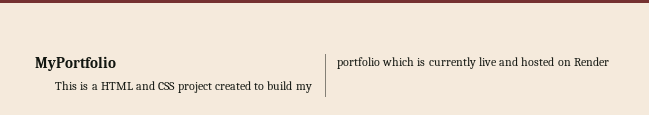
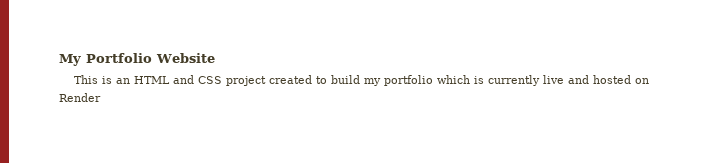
[35,56,116,71] MyPortfolio -> [59,53,215,66] My Portfolio Website
[91,84,98,90] a -> [115,78,130,84] an

